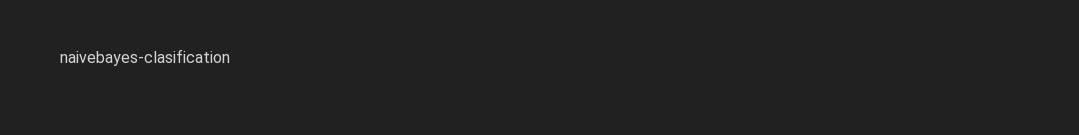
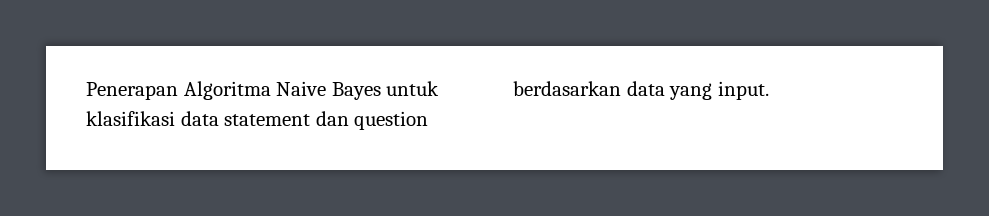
[60,49,230,66] naivebayes-clasification -> [86,81,440,100] [86,111,429,130] [513,81,769,100] Penerapan Algoritma Naive Bayes untuk klasifikasi data statement dan question berdasarkan data yang input.

